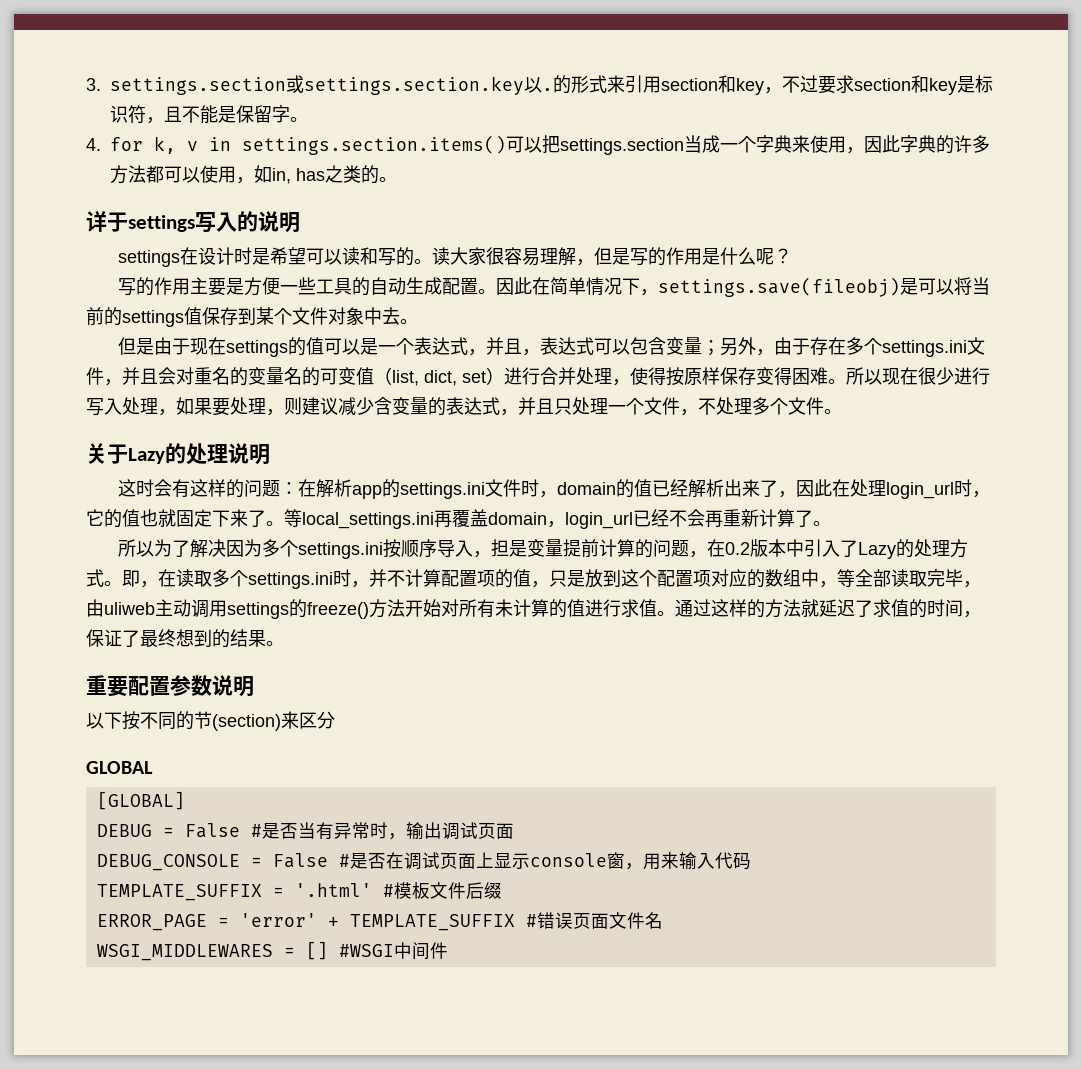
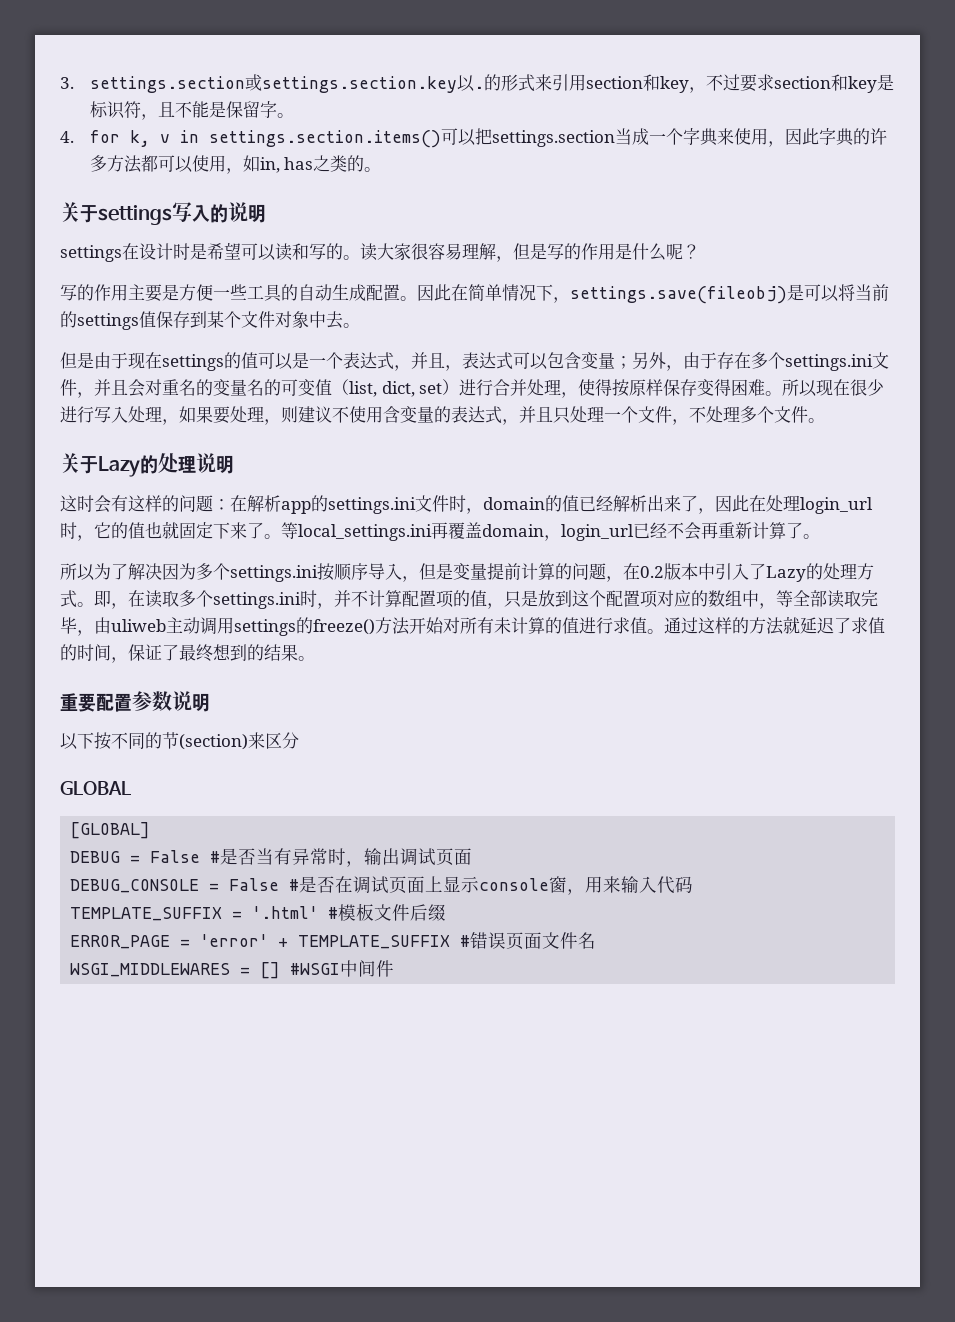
[86,211,107,232] 详 -> [60,202,80,222] 关
[338,397,374,415] 减少 -> [332,406,383,423] 不使用
[490,539,509,557] 担 -> [419,563,436,580] 但

